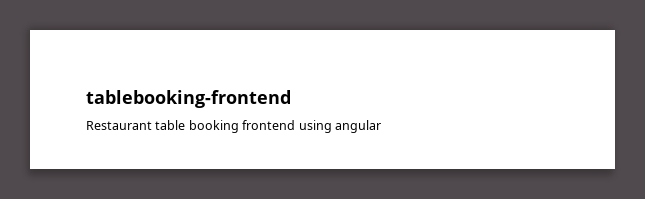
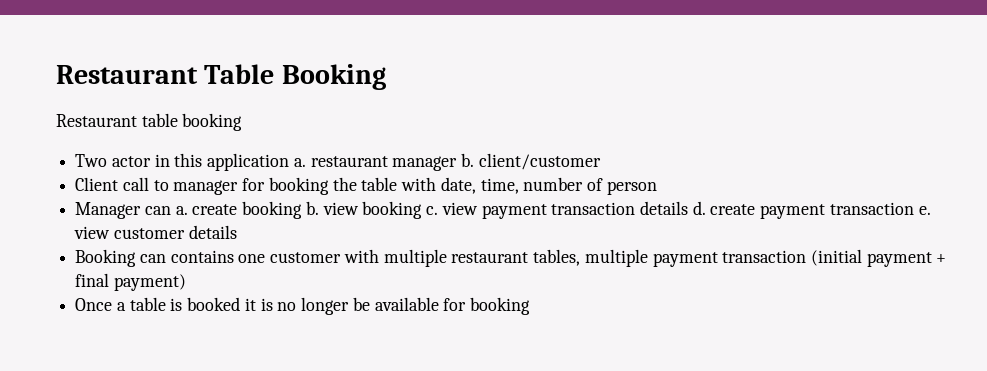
[86,90,291,108] tablebooking-frontend -> [56,64,386,90] Restaurant Table Booking
[242,120,381,133] frontend using angular -> [75,153,601,171] [75,177,657,195] [75,201,931,219] [74,225,237,239] [75,249,947,267] [75,273,186,291] [75,297,530,315] // Two actor in this application a. restaurant manager b. client/customer // Client call to manager for booking the table with date, time, number of person // Manager can a. create booking b. view booking c. view payment transaction details d. create payment transaction e. view customer details // Booking can contains one customer with multiple restaurant tables, multiple payment transaction (initial payment + final payment) // Once a table is booked it is no longer be available for booking

